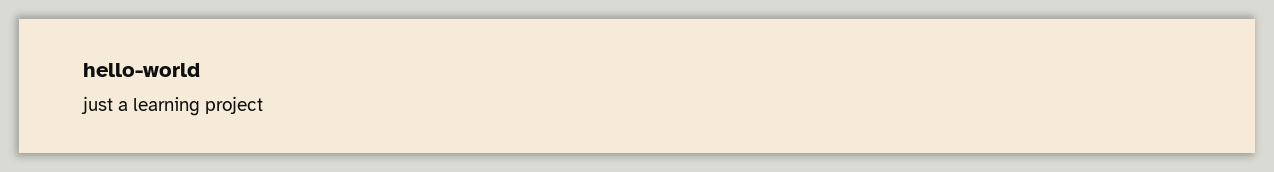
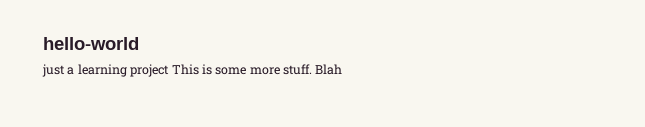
(264, 105) none -> [171,64,343,75] This is some more stuff. Blah

